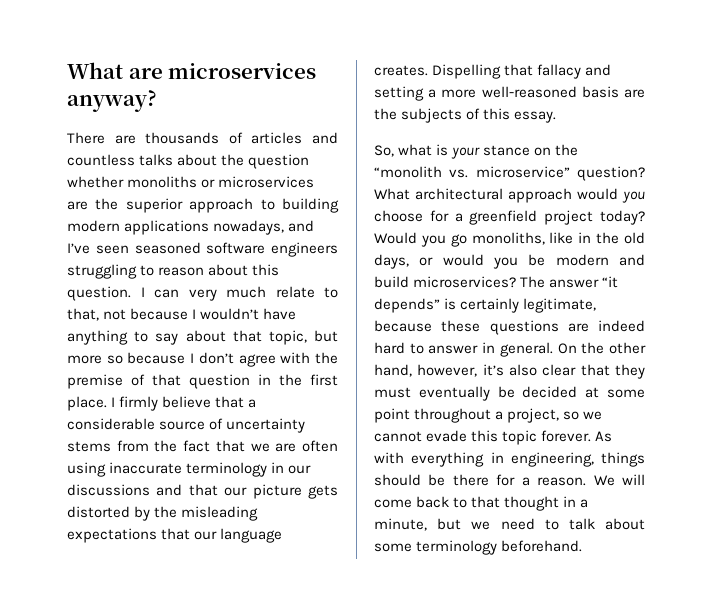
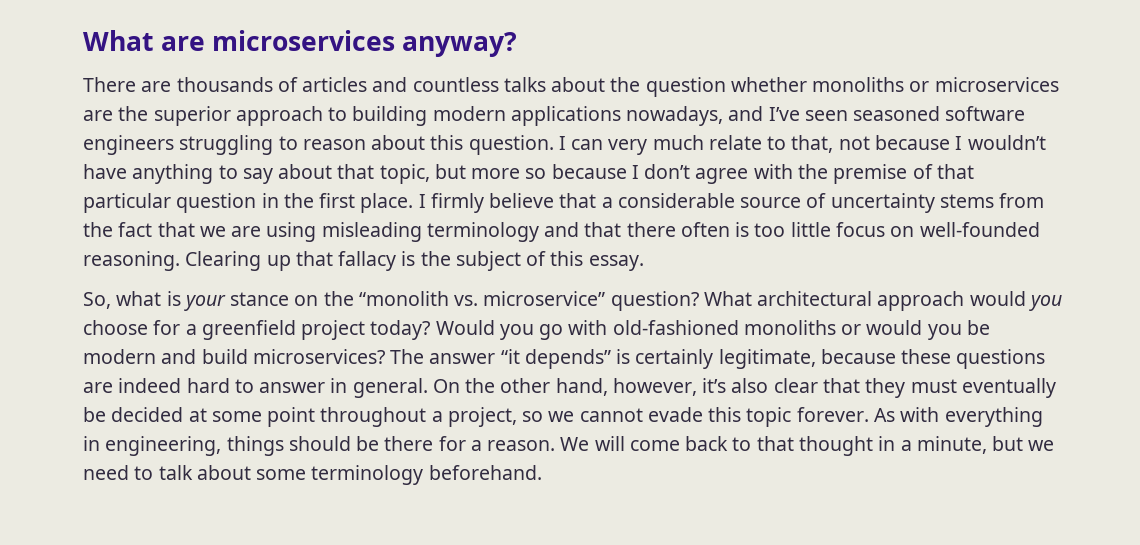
(181, 380) none -> [83,193,171,213] particular
[302,440,338,452] [67,462,312,477] [67,484,338,499] [67,506,259,521] [67,528,283,543] [374,64,612,79] [374,86,645,101] [374,108,463,123] often using inaccurate terminology in our discussions and that our picture gets distorted by the misleading expectations that our language creates. Dispelling that fallacy and setting a more well-reasoned basis are the subjects -> [266,222,1040,242] [83,251,521,271] using misleading terminology and that there often is too little focus on well-founded reasoning. Clearing up that fallacy is the subject
[471,232,645,245] [374,254,409,269] monoliths, like in the old days, -> [568,320,836,335] with old-fashioned monoliths

